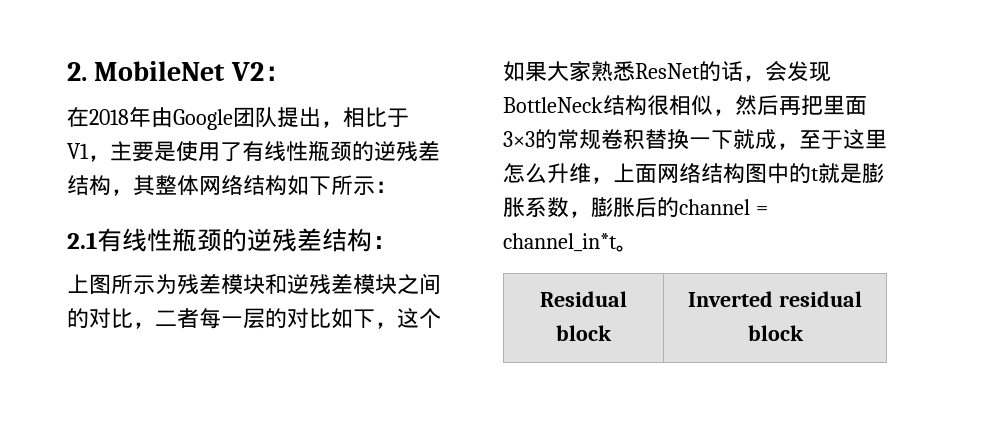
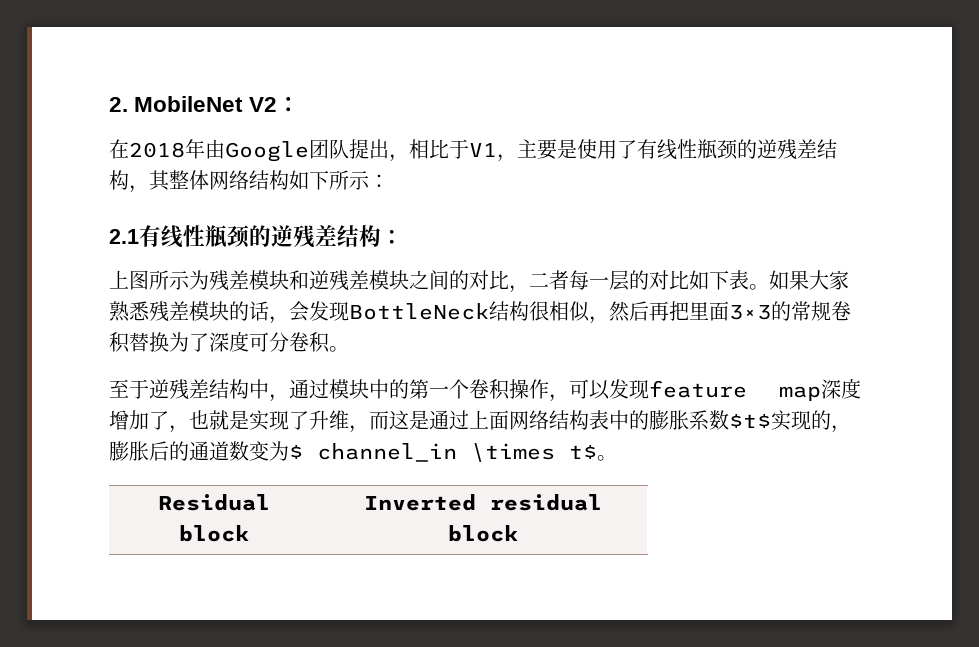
[375,308,441,329] ，这个 -> [729,270,769,290] 表。
[635,63,700,79] ResNet -> [149,301,229,322] 残差模块
[689,129,887,150] [503,163,884,184] [503,197,768,218] [503,233,617,252] 一下就成，至于这里怎么升维，上面网络结构图中的t就是膨胀系数，膨胀后的channel = channel_in*t -> [169,331,349,353] [109,378,861,402] [109,410,851,433] [109,441,597,462] 为了深度可分卷积。 // 至于逆残差结构中，通过模块中的第一个卷积操作，可以发现feature map深度增加了，也就是实现了升维，而这是通过上面网络结构表中的膨胀系数$t$实现的，膨胀后的通道数变为$ channel_in \times t$

